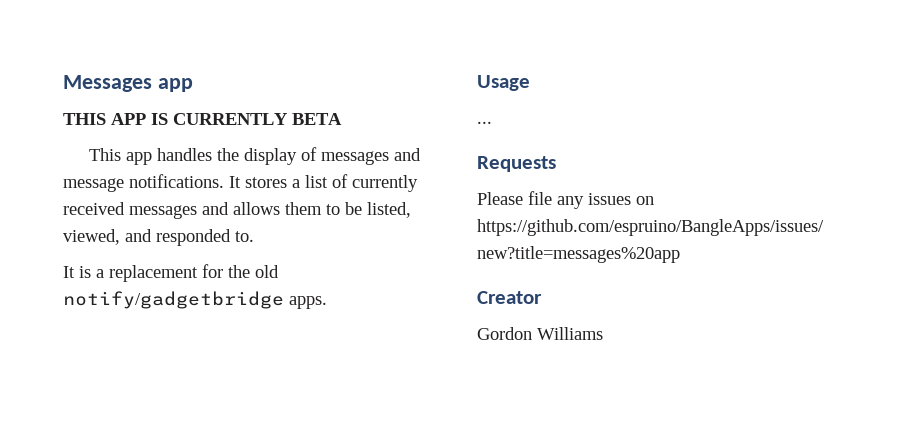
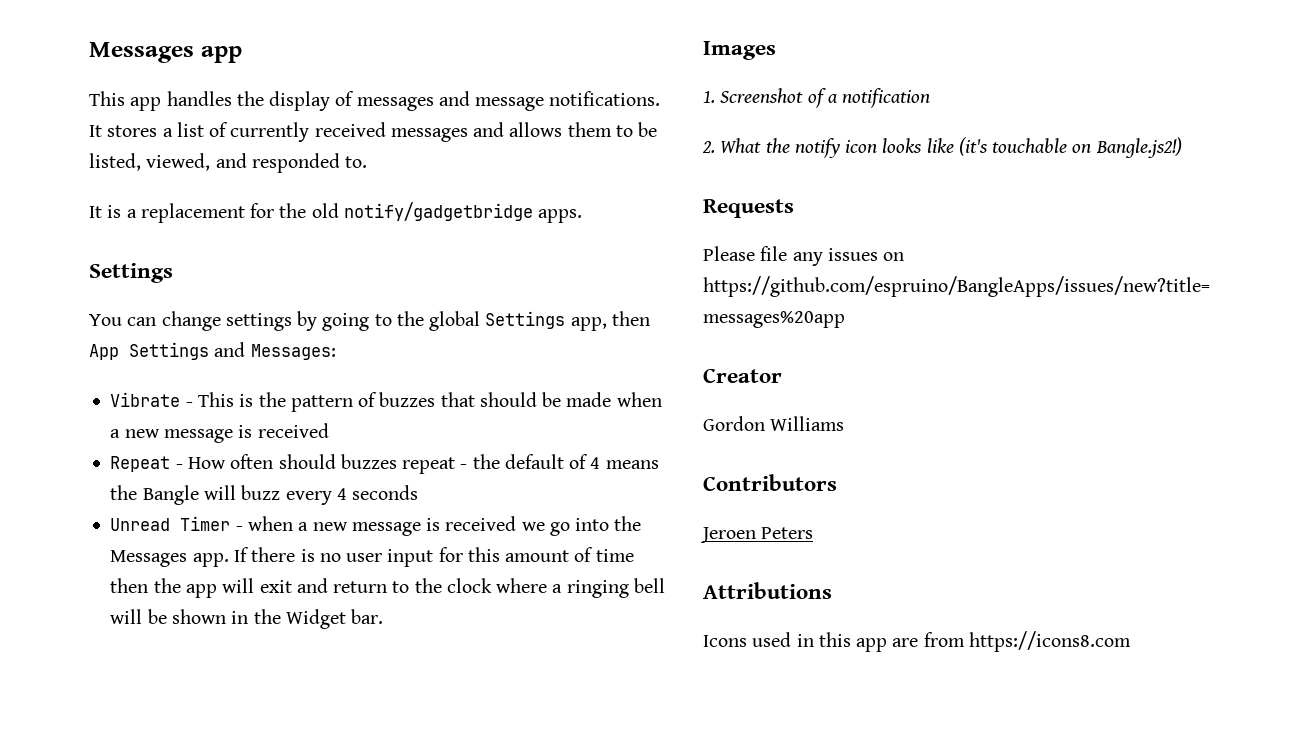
[63,113,342,125] // THIS APP IS CURRENTLY BETA -> (242, 54) none
[477,75,530,91] [477,121,492,124] Usage // ... -> [89,263,173,283] [89,311,650,331] [89,342,336,360] [110,392,662,412] [110,423,329,443] [110,454,659,474] [110,485,419,505] [110,516,642,536] [110,547,634,567] [110,578,665,598] [110,609,384,629] [703,41,776,60] [703,88,931,108] [702,137,1182,158] Settings // You can change settings by going to the global Settings app, then App Settings and Messages: // Vibrate - This is the pattern of buzzes that should be made when a new message is received // Repeat - How often should buzzes repeat - the default of 4 means the Bangle will buzz every 4 seconds // Unread Timer - when a new message is received we go into the Messages app. If there is no user input for this amount of time then the app will exit and return to the clock where a ringing bell will be shown in the Widget bar. // Images // 1. Screenshot of a notification // 2. What the notify icon looks like (it's touchable on Bangle.js2!)
(603, 333) none -> [703,474,837,491] [700,527,814,543] [703,582,832,599] [703,631,1131,652] // Contributors // Jeroen Peters // Attributions // Icons used in this app are from https://icons8.com

